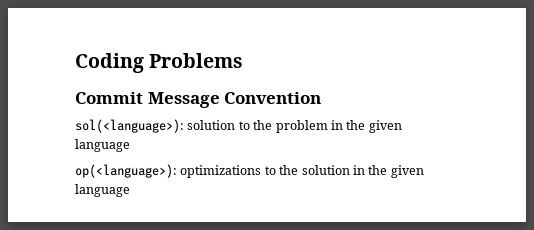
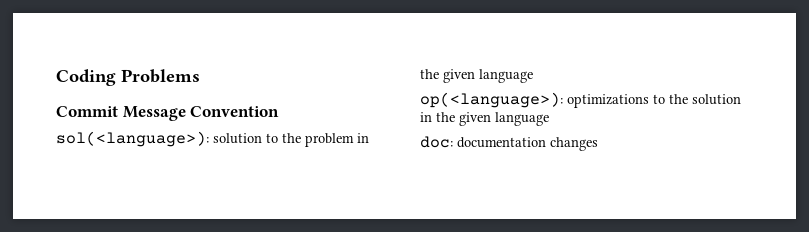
(130, 190) none -> [420,136,598,151] // doc: documentation changes

